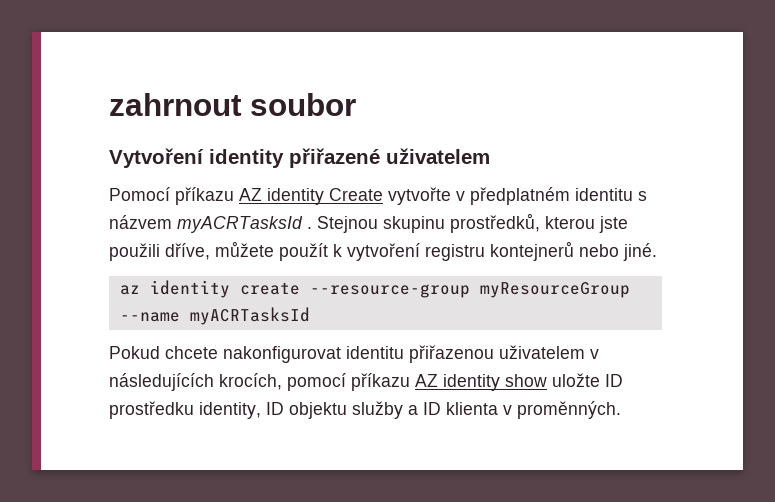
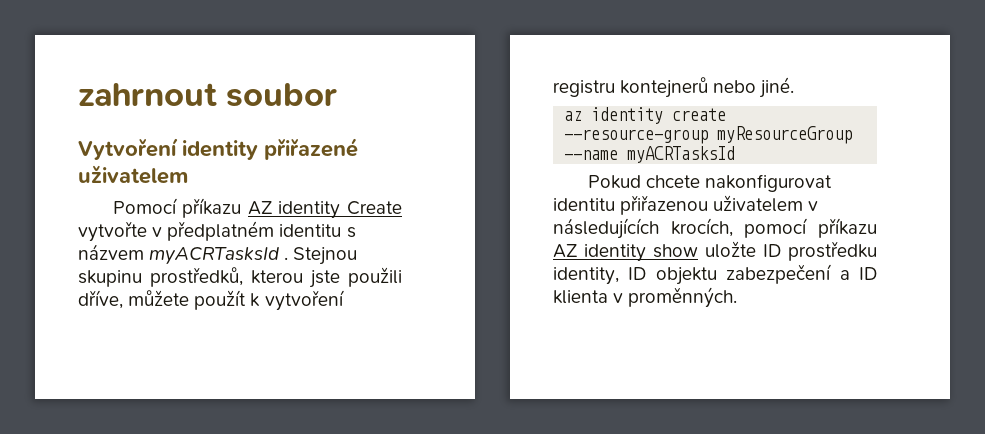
[352,401,403,419] služby -> [726,264,833,284] zabezpečení

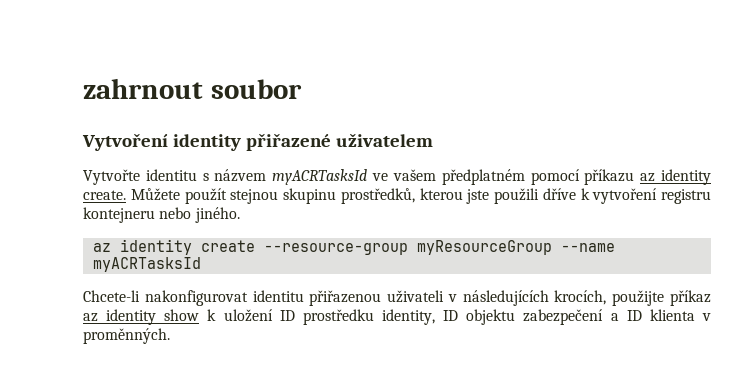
[112,198,402,219] [78,221,356,242] [78,244,358,265] Pomocí příkazu AZ identity Create vytvořte v předplatném identitu s názvem myACRTasksId . Stejnou -> [83,169,711,185] [83,188,279,204] Vytvořte identitu s názvem myACRTasksId ve vašem předplatném pomocí příkazu az identity create. Můžete použít stejnou
[78,290,345,311] [553,77,795,98] dříve, můžete použít k vytvoření registru kontejnerů nebo jiné. -> [542,188,711,204] [83,207,240,223] dříve k vytvoření registru kontejneru nebo jiného.
[587,175,700,189] Pokud chcete -> [83,290,140,302] Chcete-li
[713,195,804,212] uživatelem -> [387,290,445,303] uživateli
[744,218,877,238] [553,241,756,262] pomocí příkazu AZ identity show uložte -> [612,290,711,306] [83,309,273,325] použijte příkaz az identity show k uložení

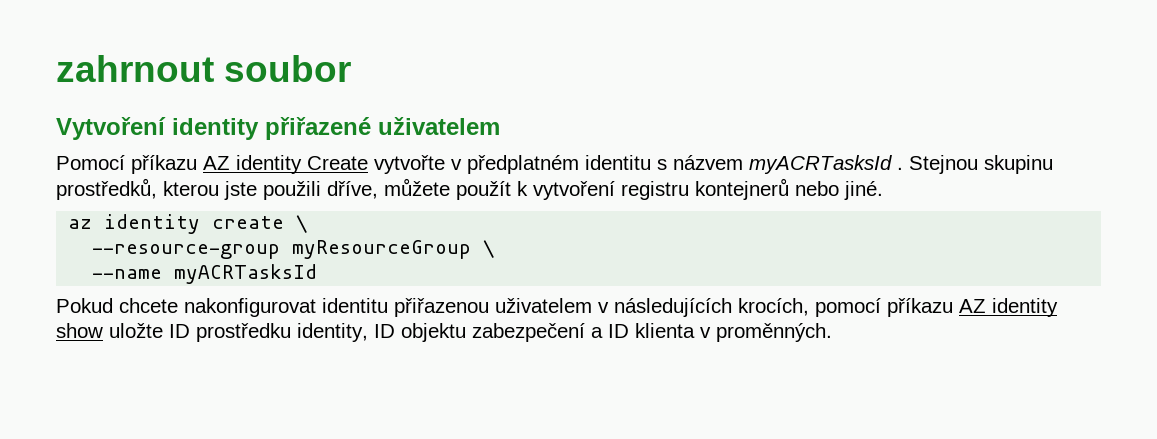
[83,169,711,185] [83,188,279,204] Vytvořte identitu s názvem myACRTasksId ve vašem předplatném pomocí příkazu az identity create. Můžete použít stejnou -> [56,155,978,174] Pomocí příkazu AZ identity Create vytvořte v předplatném identitu s názvem myACRTasksId . Stejnou
[542,188,711,204] [83,207,240,223] dříve k vytvoření registru kontejneru nebo jiného. -> [327,178,883,200] dříve, můžete použít k vytvoření registru kontejnerů nebo jiné.
(255, 246) none -> [296,215,309,233] \ //
(552, 247) none -> [483,240,496,258] \ //
[83,290,140,302] Chcete-li -> [56,298,178,313] Pokud chcete
[387,290,445,303] uživateli -> [495,298,592,313] uživatelem
[612,290,711,306] [83,309,273,325] použijte příkaz az identity show k uložení -> [815,298,1058,317] [56,323,163,338] pomocí příkazu AZ identity show uložte

